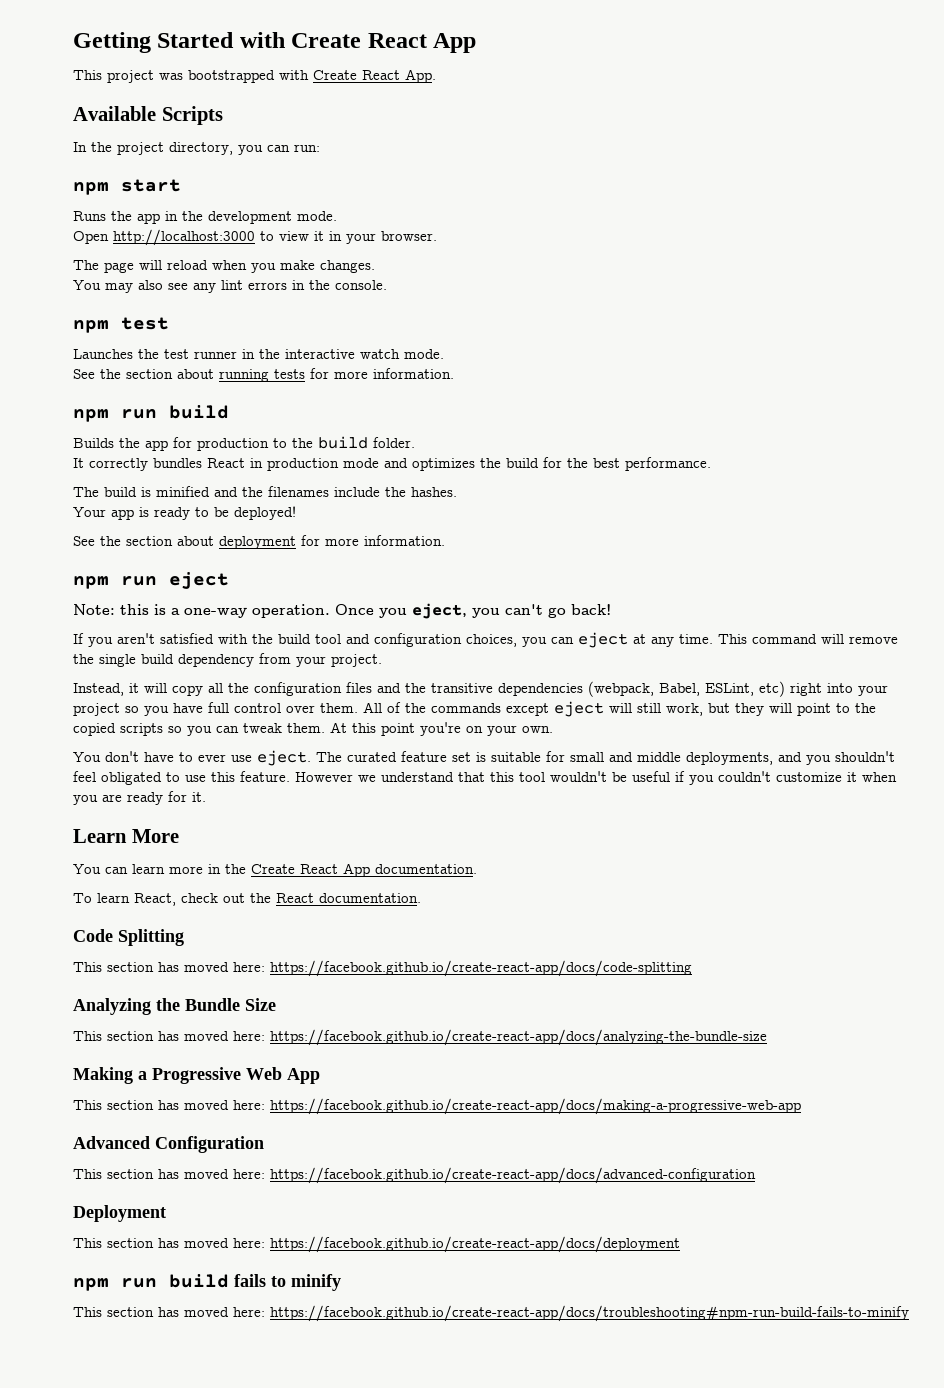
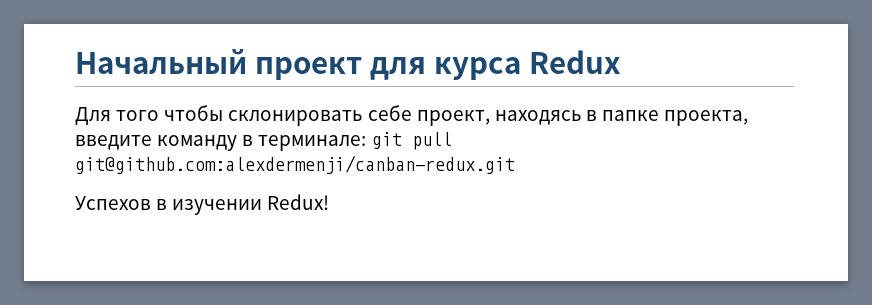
[73,32,477,53] [73,69,436,83] [73,106,223,125] [73,142,320,155] [73,179,181,195] [73,211,337,224] [73,229,437,246] [73,260,375,273] [73,280,387,293] [73,317,169,333] [73,349,444,359] [73,368,454,382] [73,405,229,422] [73,436,415,451] [73,457,711,471] [73,486,457,497] [73,506,296,520] [73,535,445,549] [73,572,229,589] [73,603,611,619] [73,632,898,648] [73,653,382,667] [73,681,888,697] [73,701,876,717] [73,722,553,736] [73,750,895,766] [73,771,897,785] [73,791,206,805] [73,829,179,843] [73,863,477,877] [73,893,421,906] [73,929,184,946] [73,960,692,977] [73,998,276,1015] [73,1029,767,1046] [73,1067,320,1084] [73,1098,801,1115] [73,1136,264,1153] [73,1167,756,1184] [73,1205,166,1222] [73,1236,680,1253] [73,1274,341,1291] [73,1305,909,1322] Getting Started with Create React App // This project was bootstrapped with Create React App. // Available Scripts // In the project directory, you can run: // npm start // Runs the app in the development mode. // Open http://localhost:3000 to view it in your browser. // The page will reload when you make changes. // You may also see any lint errors in the console. // npm test // Launches the test runner in the interactive watch mode. // See the section about running tests for more information. // npm run build // Builds the app for production to the build folder. // It correctly bundles React in production mode and optimizes the build for the best performance. // The build is minified and the filenames include the hashes. // Your app is ready to be deployed! // See the section about deployment for more information. // npm run eject // Note: this is a one-way operation. Once you eject, you can't go back! // If you aren't satisfied with the build tool and configuration choices, you can eject at any time. This command will remove the single build dependency from your project. // Instead, it will copy all the configuration files and the transitive dependencies (webpack, Babel, ESLint, etc) right into your project so you have full control over them. All of the commands except eject will still work, but they will point to the copied scripts so you can tweak them. At this point you're on your own. // You don't have to ever use eject. The curated feature set is suitable for small and middle deployments, and you shouldn't feel obligated to use this feature. However we understand that this tool wouldn't be useful if you couldn't customize it when you are ready for it. // Learn More // You can learn more in the Create React App documentation. // To learn React, check out the React documentation. // Code Splitting // This section has moved here: https://facebook.github.io/create-react-app/docs/code-splitting // Analyzing the Bundle Size // This section has moved here: https://facebook.github.io/create-react-app/docs/analyzing-the-bundle-size // Making a Progressive Web App // This section has moved here: https://facebook.github.io/create-react-app/docs/making-a-progressive-web-app // Advanced Configuration // This section has moved here: https://facebook.github.io/create-react-app/docs/advanced-configuration // Deployment // This section has moved here: https://facebook.github.io/create-react-app/docs/deployment // npm run build fails to minify // This section has moved here: https://facebook.github.io/create-react-app/docs/troubleshooting#npm-run-build-fails-to-minify -> [75,49,621,80] [75,105,749,126] [75,132,452,151] [75,155,515,174] [75,194,330,215] Начальный проект для курса Redux // Для того чтобы склонировать себе проект, находясь в папке проекта, введите команду в терминале: git pull git@github.com:alexdermenji/canban-redux.git // Успехов в изучении Redux!

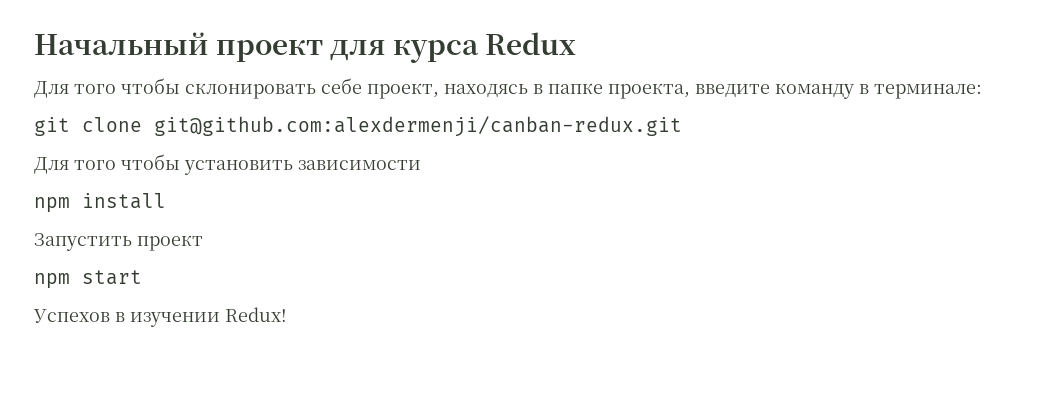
[371,132,452,150] git pull -> [34,117,142,136] // git clone
(515, 164) none -> [34,154,421,175] [34,193,166,213] [34,233,203,251] [34,270,142,289] // Для того чтобы установить зависимости // npm install // Запустить проект // npm start

